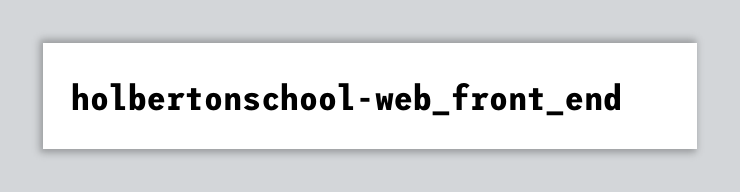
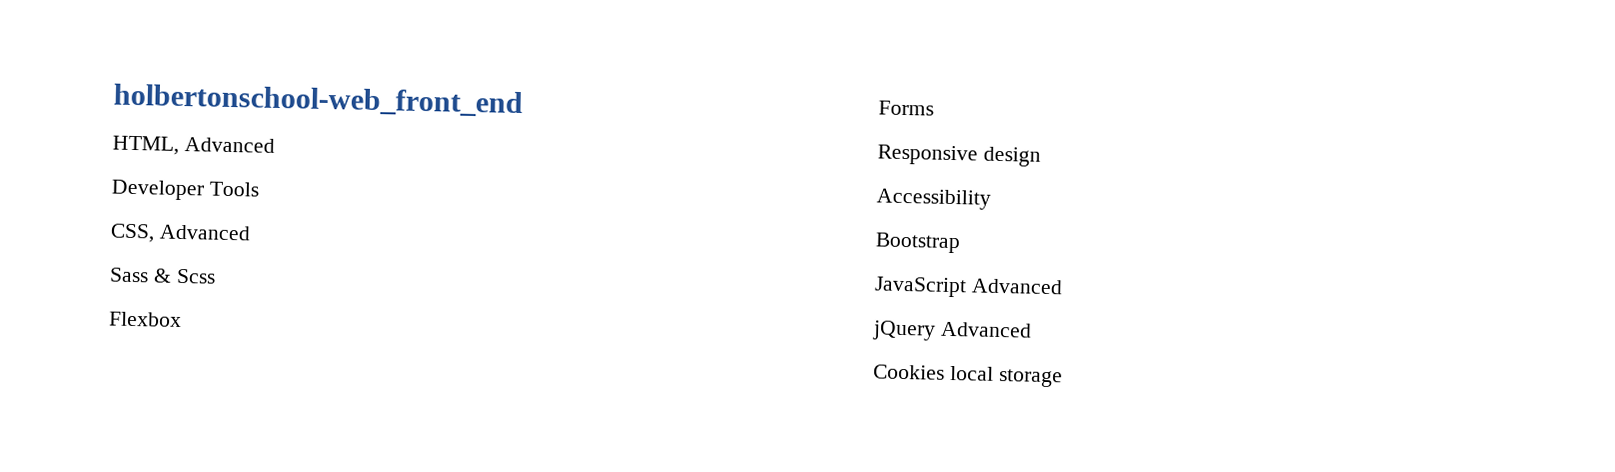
(622, 99) none -> [112,135,275,155] [111,179,259,201] [110,223,251,243] [109,267,216,284] [108,311,182,328] [878,100,934,116] [877,144,1041,167] [876,188,991,210] [875,232,961,254] [874,276,1063,298] [872,320,1032,341] [873,364,1063,388] // HTML, Advanced // Developer Tools // CSS, Advanced // Sass & Scss // Flexbox // Forms // Responsive design // Accessibility // Bootstrap // JavaScript Advanced // jQuery Advanced // Cookies local storage

